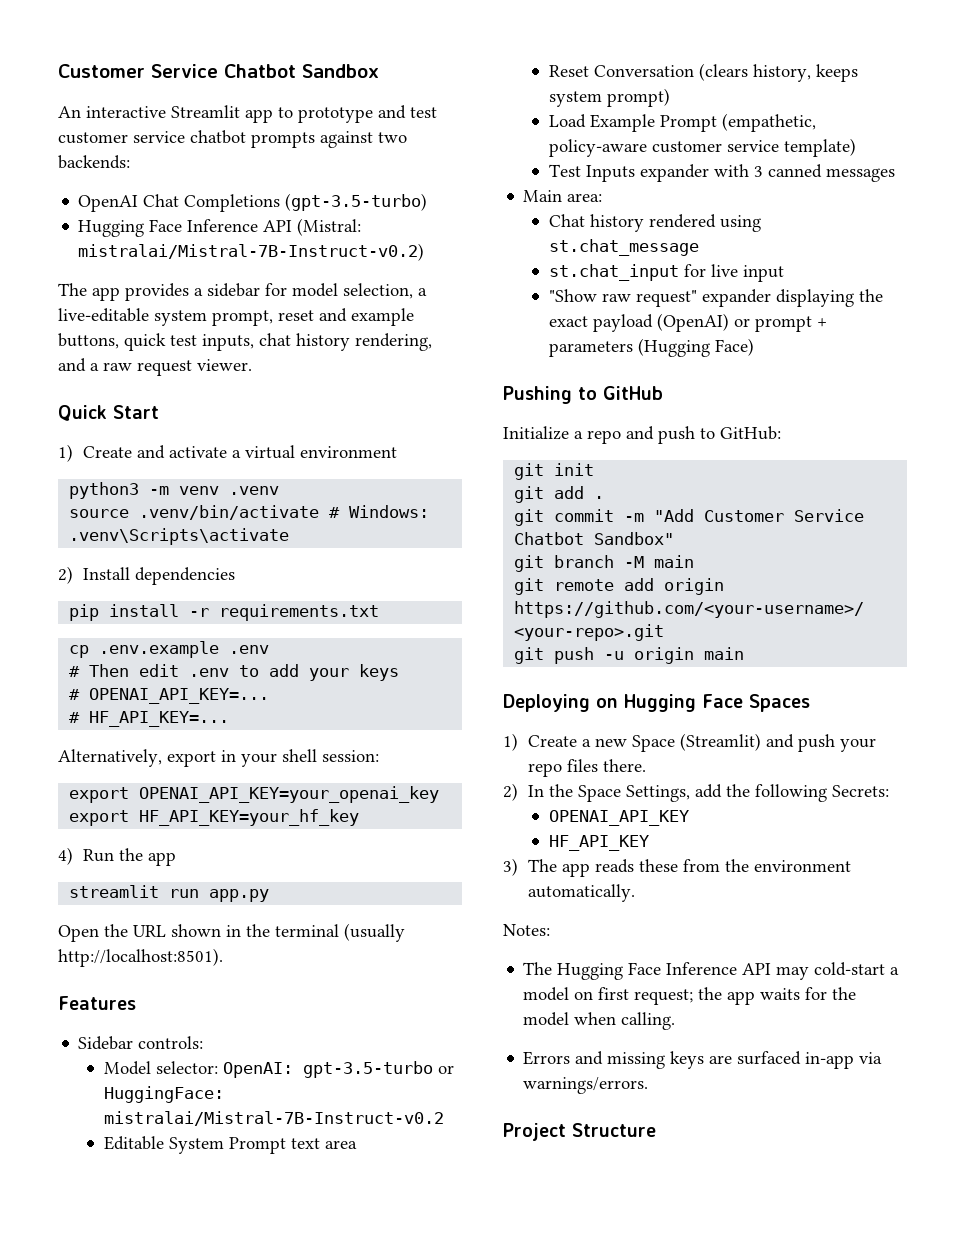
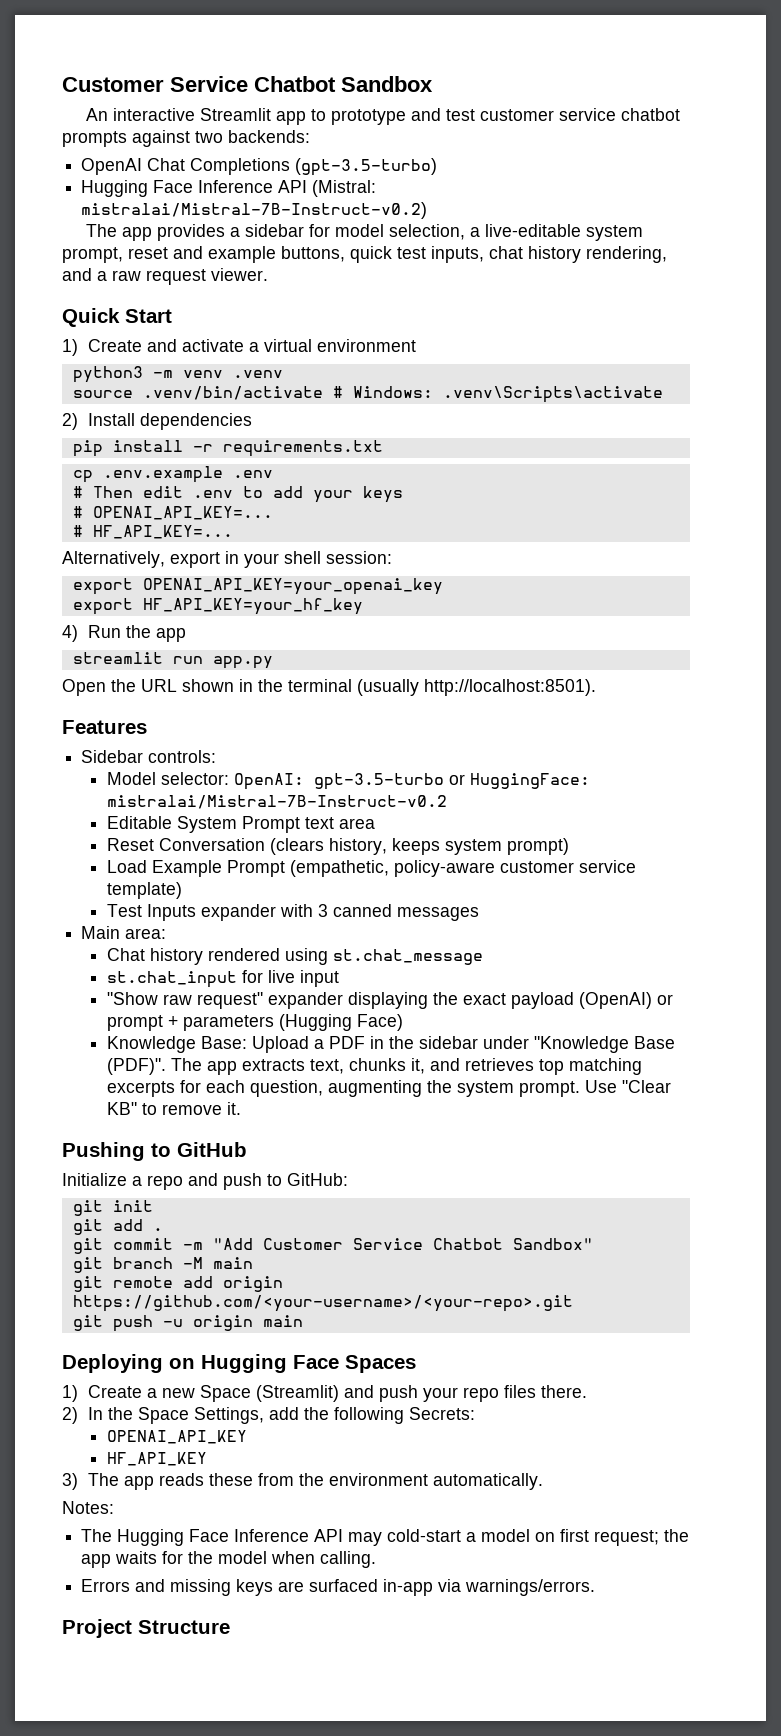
(754, 347) none -> [107,1036,676,1053] [107,1058,643,1075] [107,1080,672,1097] [107,1102,242,1115] // Knowledge Base: Upload a PDF in the sidebar under "Knowledge Base (PDF)". The app extracts text, chunks it, and retrieves top matching excerpts for each question, augmenting the system prompt. Use "Clear KB" to remove it.

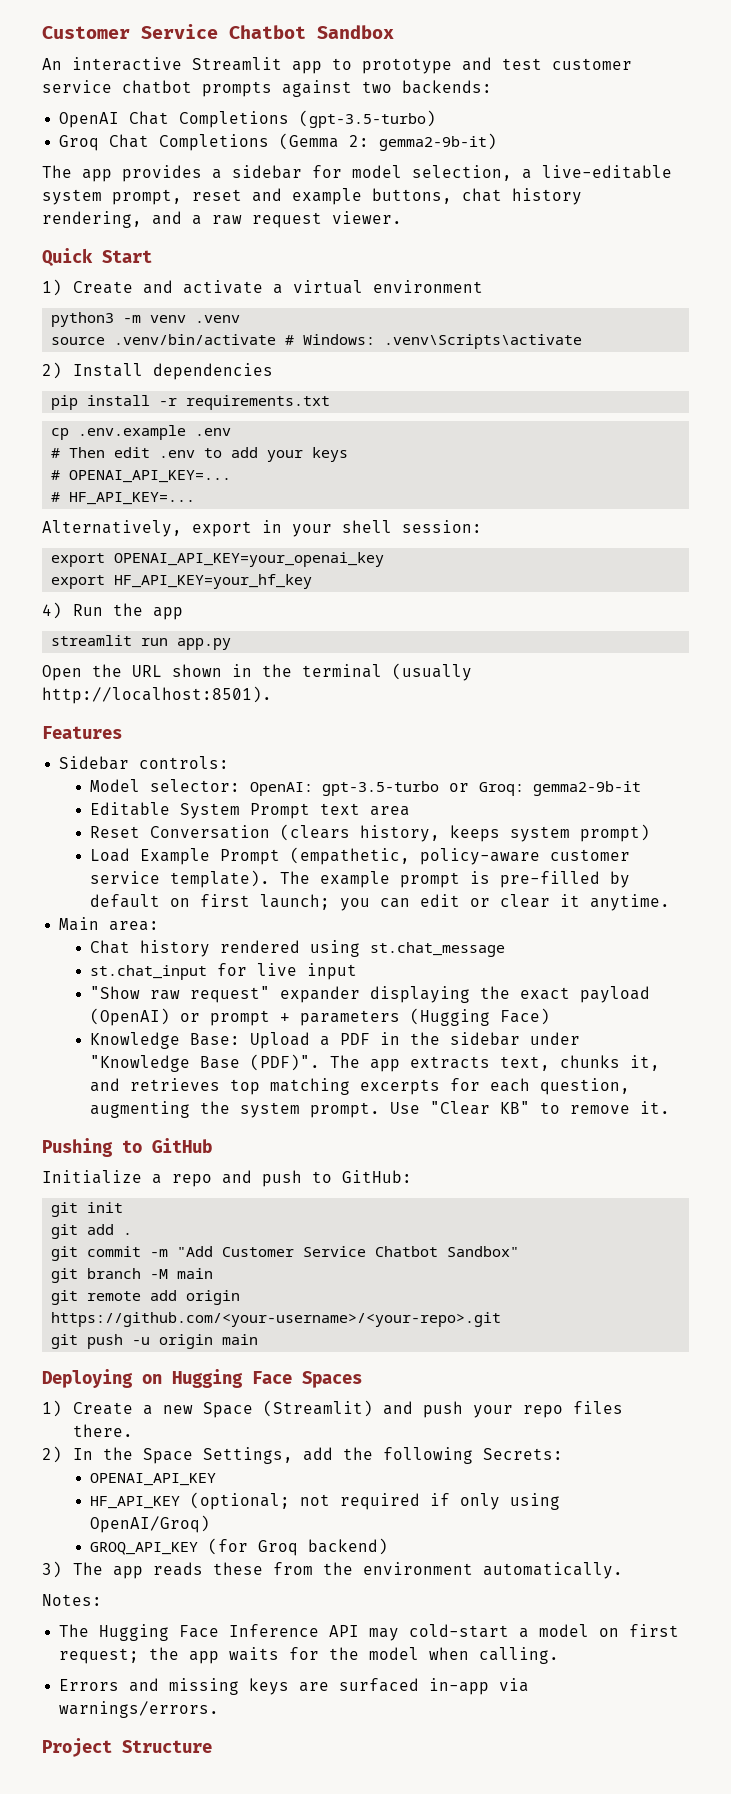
[81,180,377,197] [81,202,428,219] Hugging Face Inference API (Mistral: mistralai/Mistral-7B-Instruct-v0.2) -> [59,133,498,151] Groq Chat Completions (Gemma 2: gemma2-9b-it)
[350,246,484,263] quick test inputs, -> (452, 196) none
[470,773,591,789] [107,795,448,809] HuggingFace: mistralai/Mistral-7B-Instruct-v0.2 -> [478,781,641,796] Groq: gemma2-9b-it
[107,882,183,899] [107,904,480,921] template) // Test Inputs expander with 3 canned messages -> [169,870,630,888] [89,894,670,911] template). The example prompt is pre-filled by default on first launch; you can edit or clear it anytime.
(208, 1459) none -> [189,1492,560,1510] [89,1515,210,1533] [89,1538,388,1556] (optional; not required if only using OpenAI/Groq) // GROQ_API_KEY (for Groq backend)

